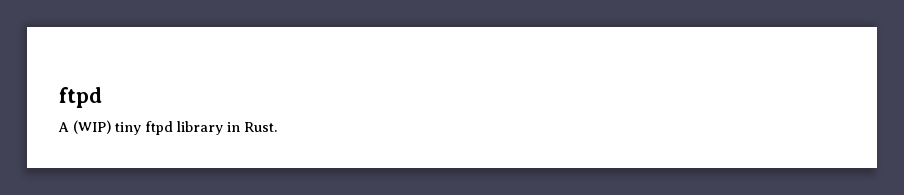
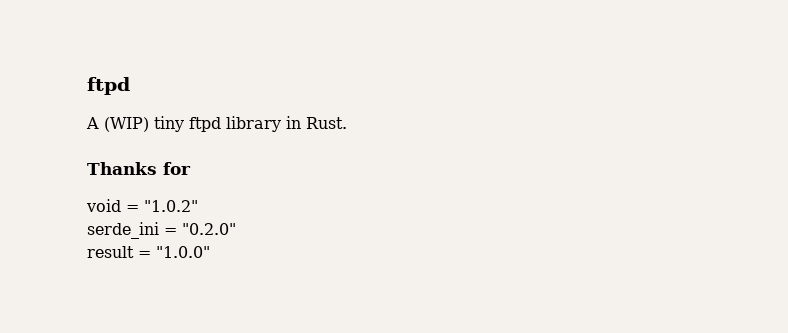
(277, 127) none -> [87,162,191,175] [86,199,198,212] [87,222,236,239] [87,246,210,258] // Thanks for // void = "1.0.2" // serde_ini = "0.2.0" // result = "1.0.0"

